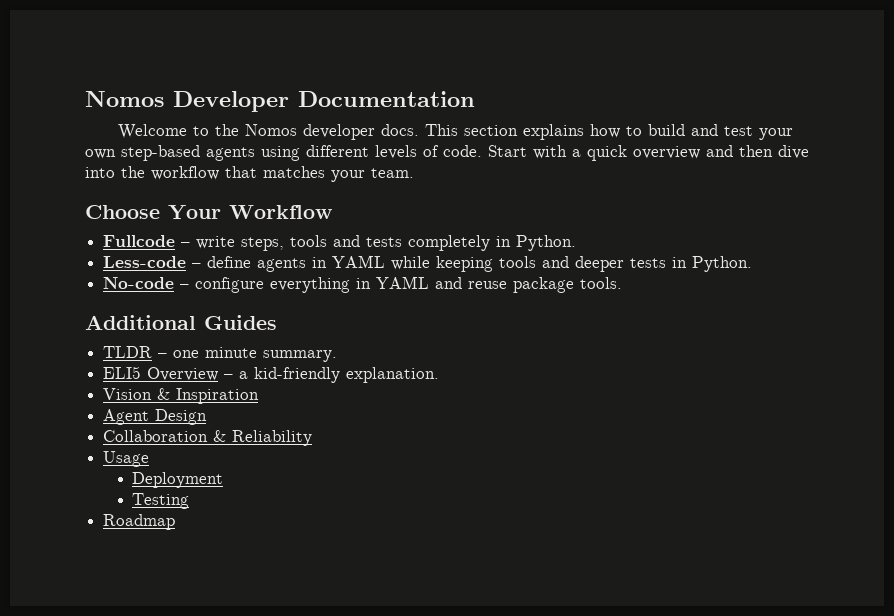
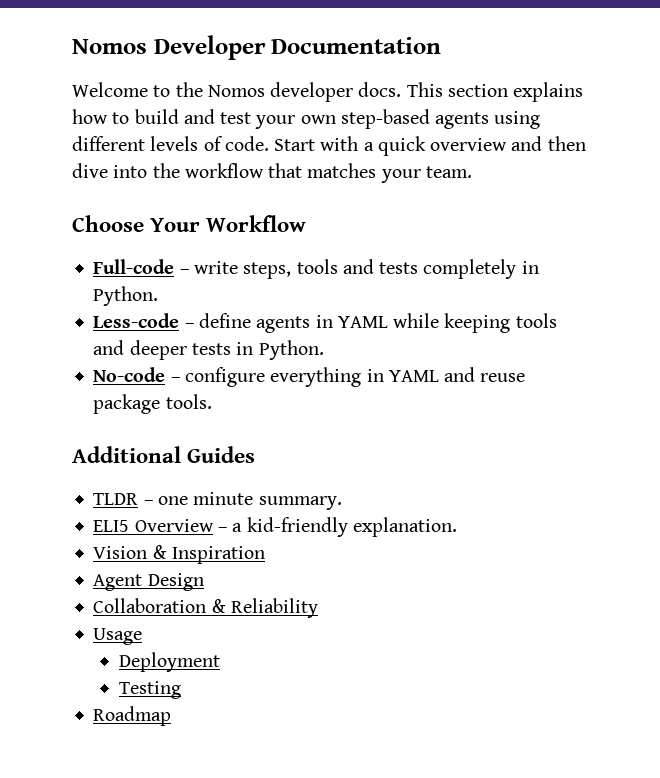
[103,235,176,247] Fullcode -> [93,259,175,274] Full-code

